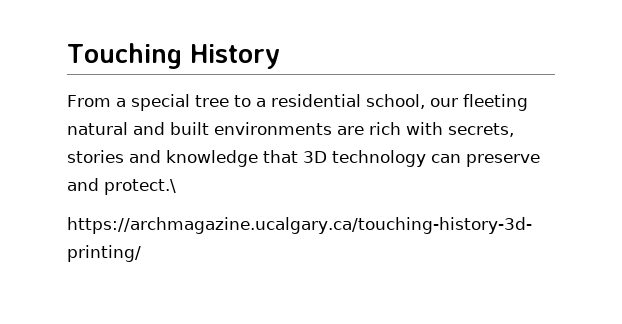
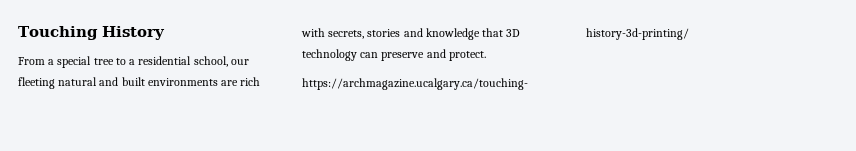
[104,179,176,195] protect.\ -> [448,51,486,61] protect.

